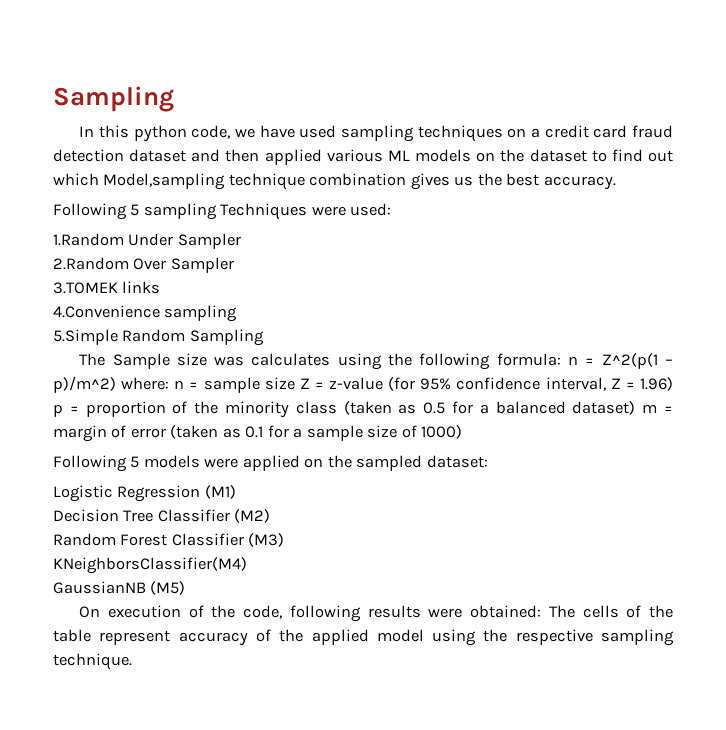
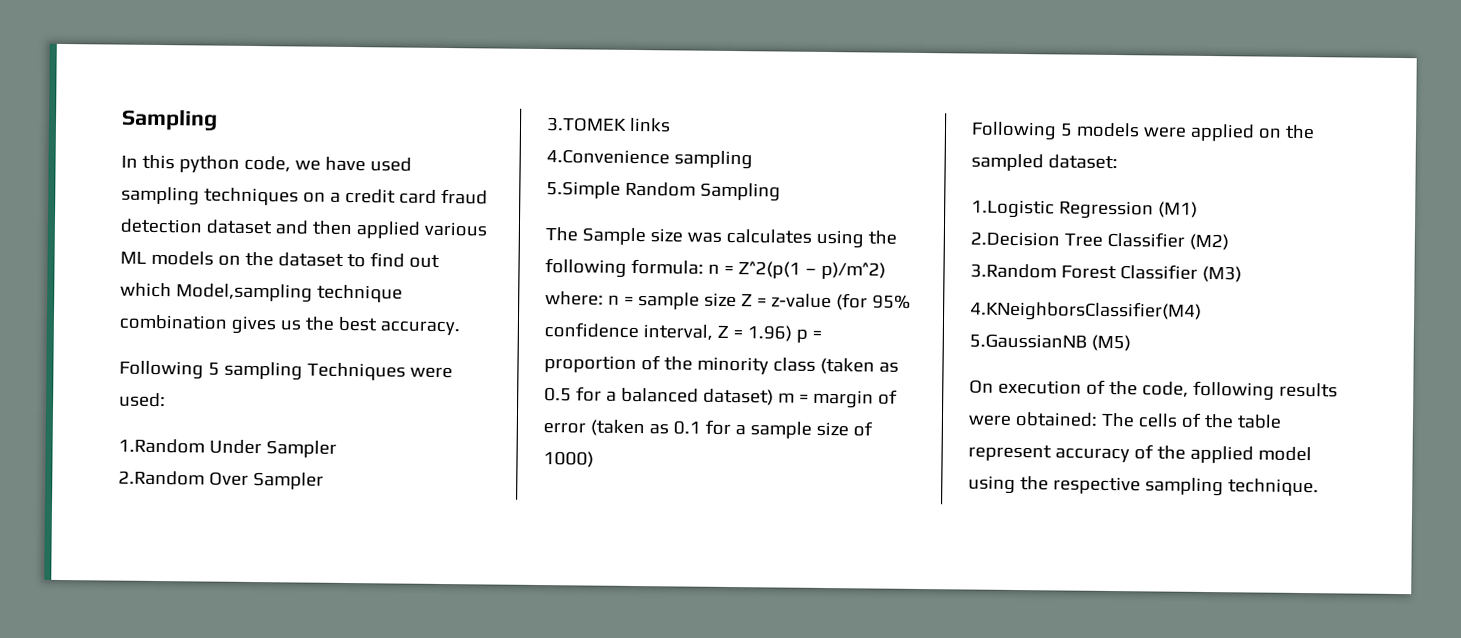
[53,485,113,502] Logistic -> [971,199,1055,219] 1.Logistic
[53,509,119,522] Decision -> [970,231,1060,247] 2.Decision
[53,533,116,546] Random -> [970,263,1057,279] 3.Random
[53,557,247,574] [53,581,146,594] KNeighborsClassifier(M4) // GaussianNB -> [970,300,1202,322] [969,333,1087,349] 4.KNeighborsClassifier(M4) // 5.GaussianNB

